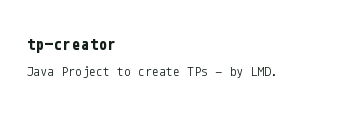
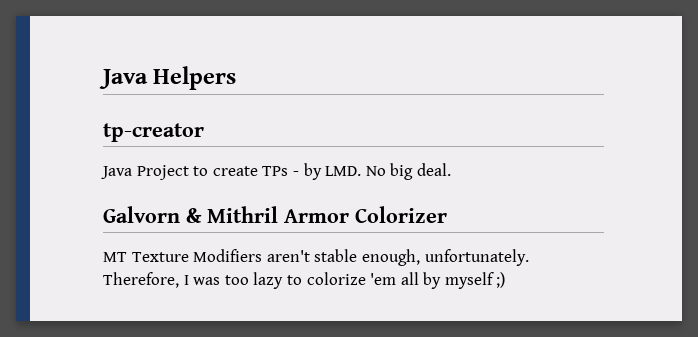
(26, 46) none -> [99,66,237,90] Java Helpers //
(278, 71) none -> [365,163,451,180] [103,206,447,223] [103,249,529,266] [103,272,506,289] No big deal. // Galvorn & Mithril Armor Colorizer // MT Texture Modifiers aren't stable enough, unfortunately. Therefore, I was too lazy to colorize 'em all by myself ;)

